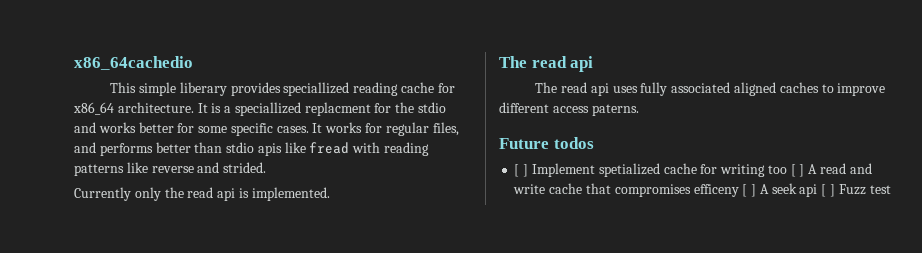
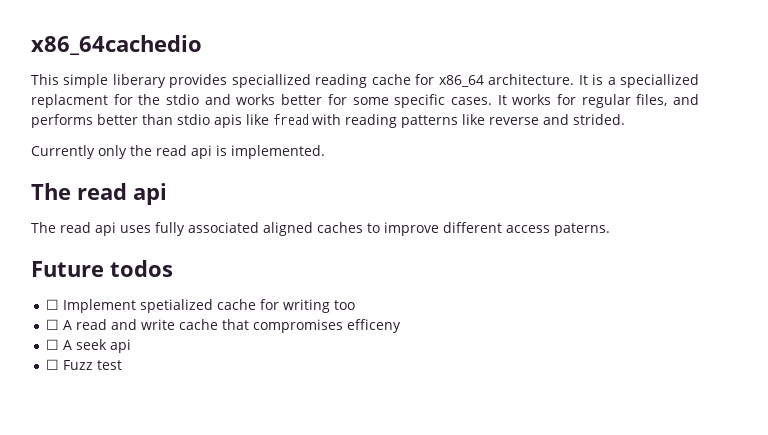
[514,164,529,177] [ ] -> [46,299,60,310] ☐
[790,164,805,177] [ ] -> [46,319,60,330] // ☐
[742,184,757,197] [ ] -> [46,339,60,350] // ☐
[821,184,835,197] [ ] -> [46,359,60,370] // ☐

